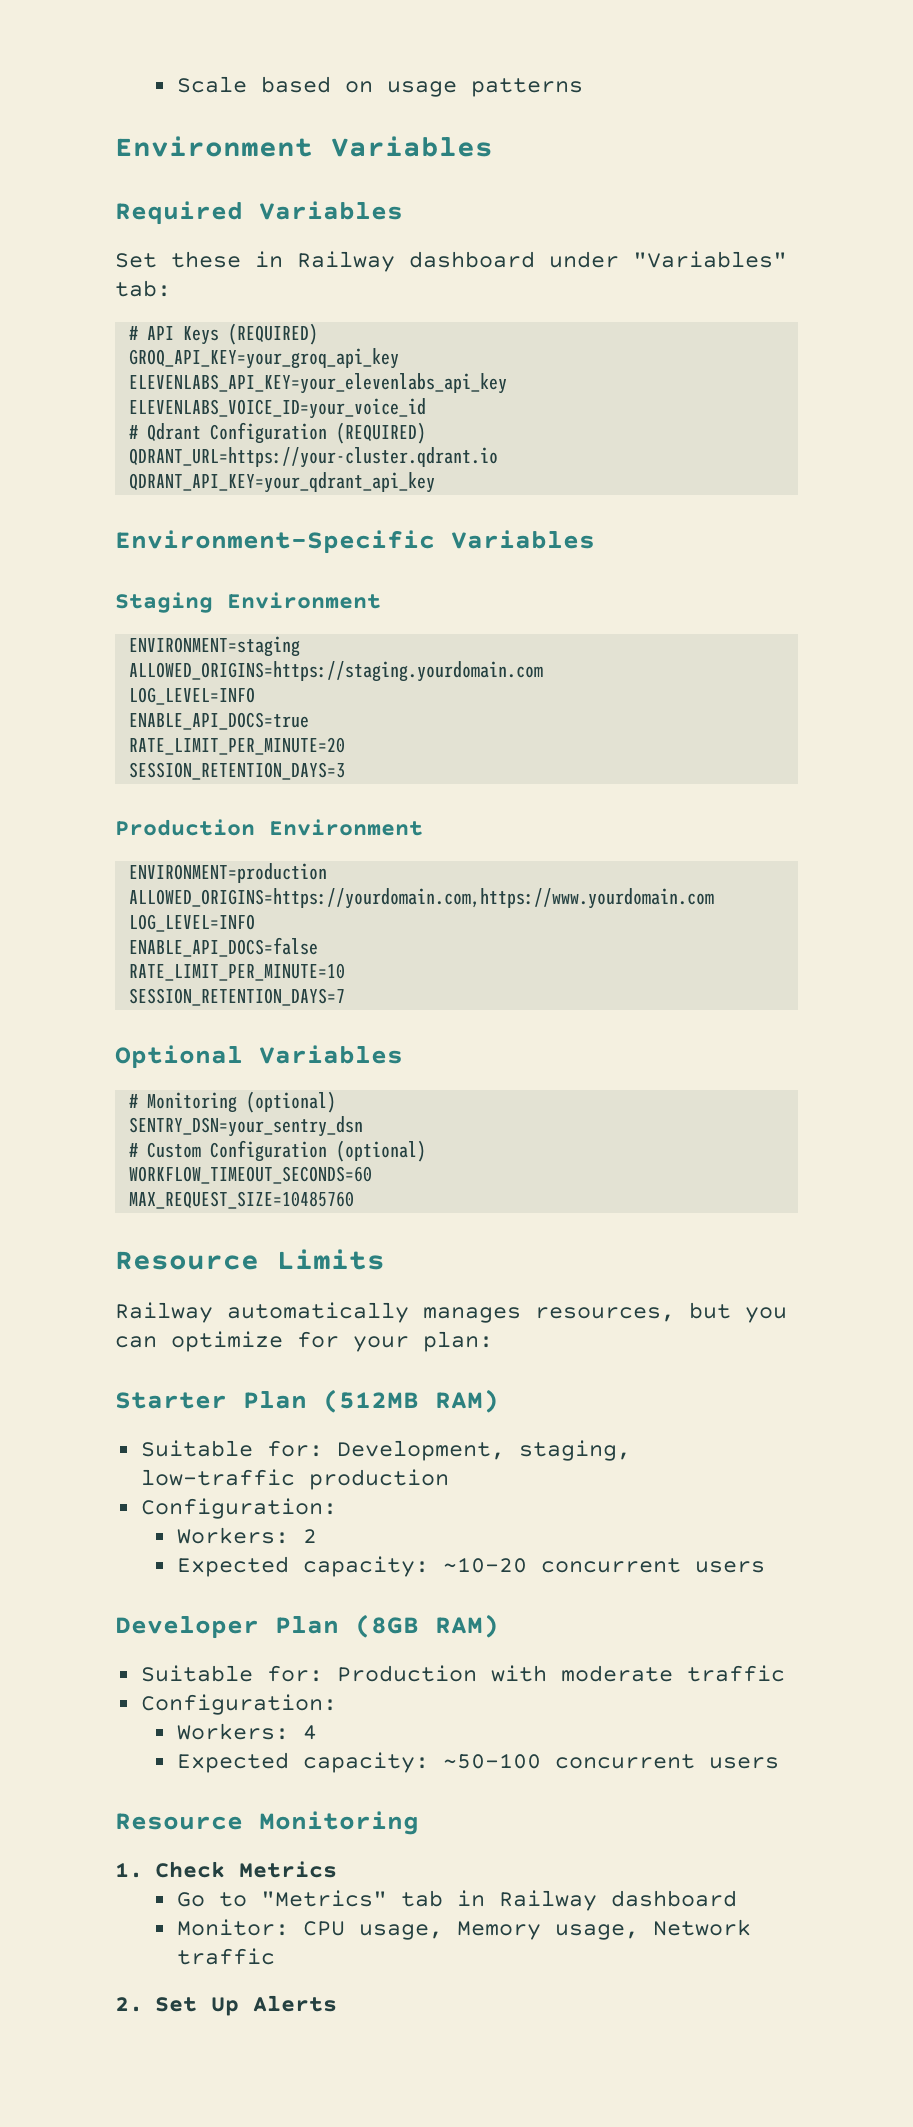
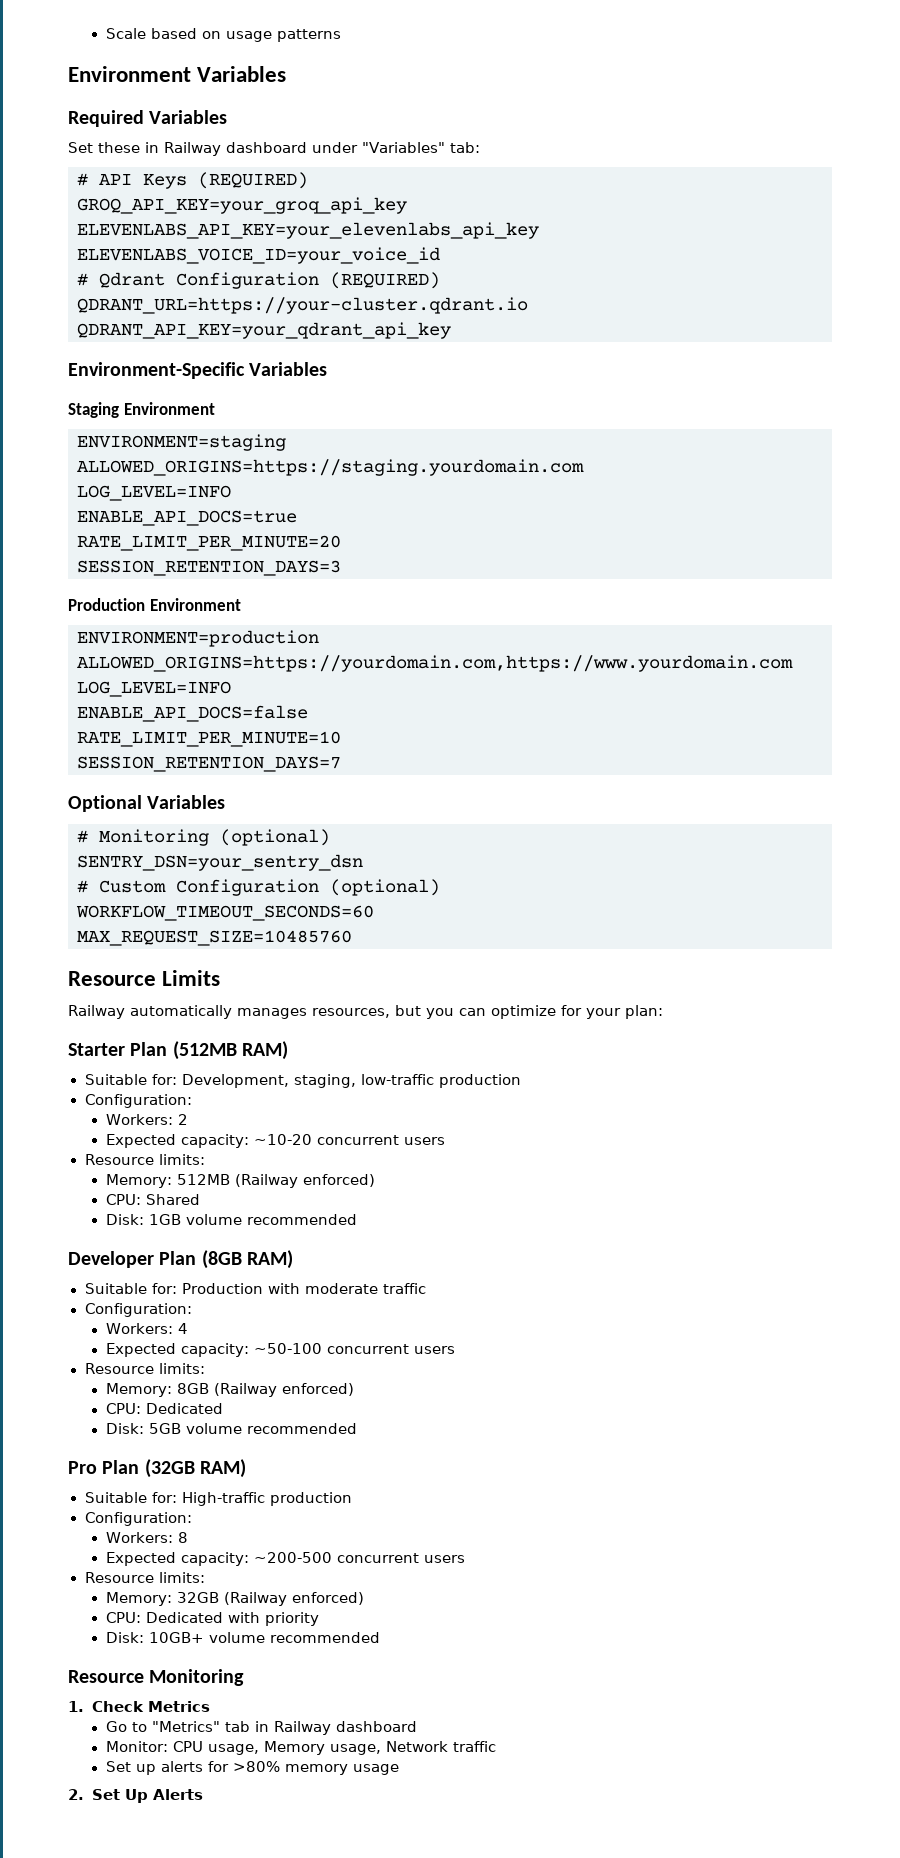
(765, 1567) none -> [84,1154,205,1165] [105,1174,375,1188] [105,1194,200,1205] [105,1214,357,1225] // Resource limits: // Memory: 512MB (Railway enforced) // CPU: Shared // Disk: 1GB volume recommended
(779, 1763) none -> [84,1363,205,1374] [105,1383,354,1397] [105,1403,223,1414] [105,1423,357,1434] [68,1459,246,1478] [84,1492,352,1506] [84,1512,192,1526] [105,1532,188,1543] [105,1552,465,1566] [84,1572,205,1583] [105,1592,364,1606] [105,1612,319,1626] [105,1632,380,1643] // Resource limits: // Memory: 8GB (Railway enforced) // CPU: Dedicated // Disk: 5GB volume recommended // Pro Plan (32GB RAM) // Suitable for: High-traffic production // Configuration: // Workers: 8 // Expected capacity: ~200-500 concurrent users // Resource limits: // Memory: 32GB (Railway enforced) // CPU: Dedicated with priority // Disk: 10GB+ volume recommended
(275, 1956) none -> [105,1761,399,1775] // Set up alerts for >80% memory usage

